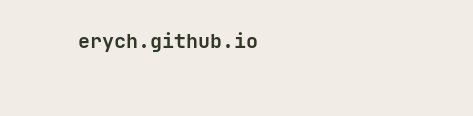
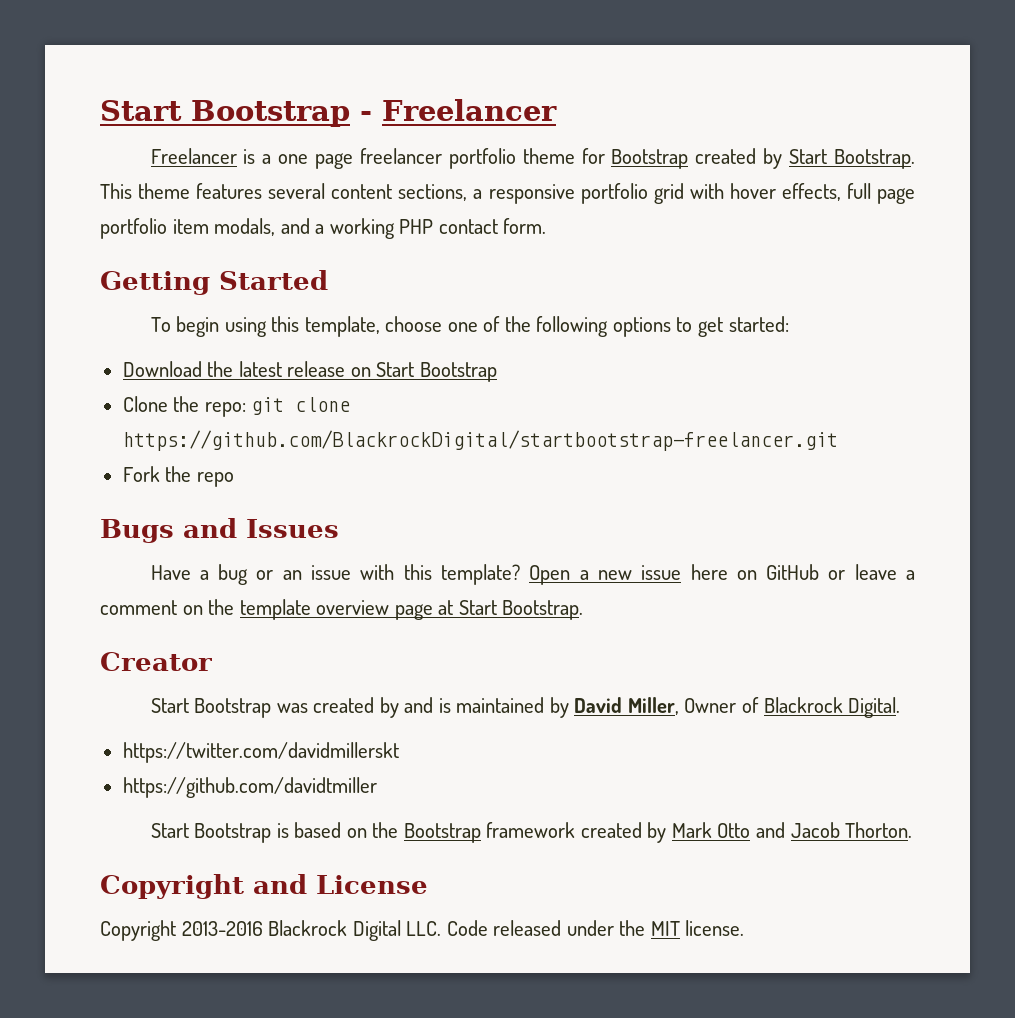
[78,32,258,52] erych.github.io -> [100,99,557,127] [150,148,915,169] [100,183,915,204] [100,218,547,239] [100,270,328,295] [150,316,789,337] [122,361,497,382] [122,396,351,417] [122,430,838,451] [122,466,234,487] [100,518,339,543] [150,564,916,585] [100,599,584,620] [100,652,212,671] [150,697,901,718] [122,742,400,763] [122,777,378,798] [150,822,913,843] [100,874,428,899] [100,920,745,941] Start Bootstrap - Freelancer // Freelancer is a one page freelancer portfolio theme for Bootstrap created by Start Bootstrap. This theme features several content sections, a responsive portfolio grid with hover effects, full page portfolio item modals, and a working PHP contact form. // Getting Started // To begin using this template, choose one of the following options to get started: // Download the latest release on Start Bootstrap // Clone the repo: git clone https://github.com/BlackrockDigital/startbootstrap-freelancer.git // Fork the repo // Bugs and Issues // Have a bug or an issue with this template? Open a new issue here on GitHub or leave a comment on the template overview page at Start Bootstrap. // Creator // Start Bootstrap was created by and is maintained by David Miller, Owner of Blackrock Digital. // https://twitter.com/davidmillerskt // https://github.com/davidtmiller // Start Bootstrap is based on the Bootstrap framework created by Mark Otto and Jacob Thorton. // Copyright and License // Copyright 2013-2016 Blackrock Digital LLC. Code released under the MIT license.

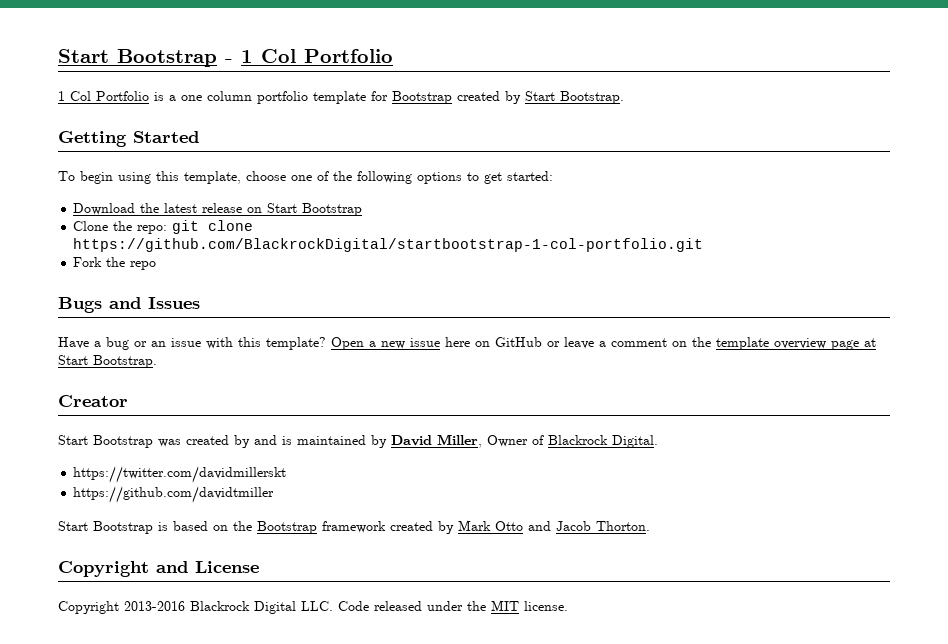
[382,99,557,121] [150,148,575,169] Freelancer // Freelancer is a one page freelancer portfolio theme -> [241,49,393,63] [58,91,366,104] 1 Col Portfolio // 1 Col Portfolio is a one column portfolio template
[100,183,915,204] [100,218,547,239] This theme features several content sections, a responsive portfolio grid with hover effects, full page portfolio item modals, and a working PHP contact form. -> (624, 97) none
[122,430,838,451] https://github.com/BlackrockDigital/startbootstrap-freelancer.git -> [73,238,704,252] https://github.com/BlackrockDigital/startbootstrap-1-col-portfolio.git

